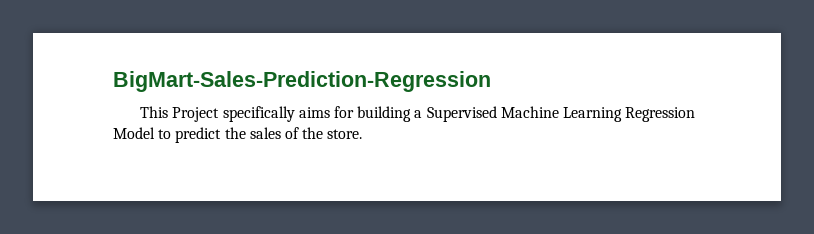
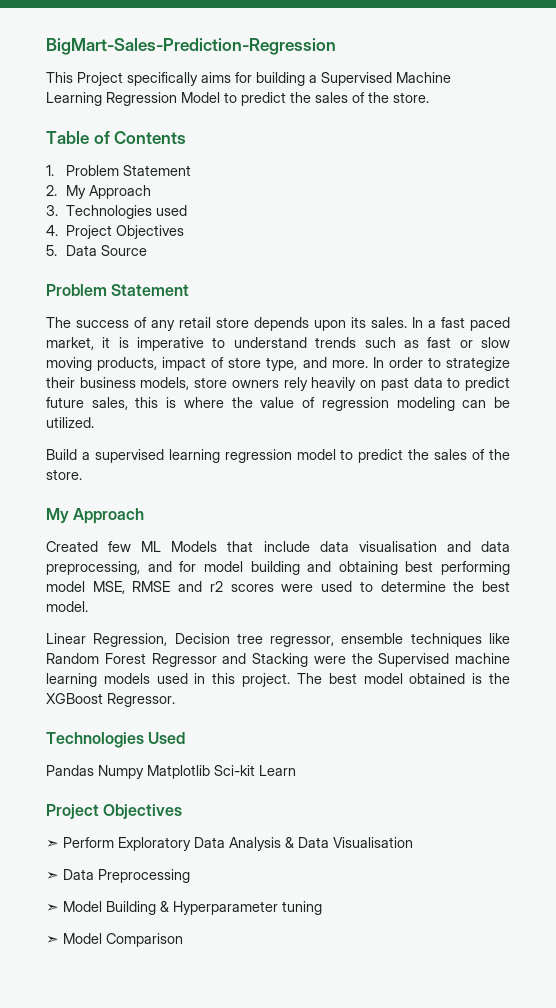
(363, 134) none -> [46,131,187,144] [46,165,192,176] [46,185,152,199] [46,205,188,219] [46,225,185,239] [46,245,148,256] [46,284,190,296] [46,317,510,331] [46,337,511,351] [46,357,510,371] [46,377,511,391] [46,397,511,411] [46,417,94,428] [46,449,511,463] [46,469,82,480] [46,508,145,524] [46,541,510,552] [46,561,510,575] [46,581,511,594] [46,601,88,612] [46,633,510,647] [46,653,510,667] [46,673,510,687] [46,693,175,707] [46,732,186,748] [46,765,296,779] [46,804,183,819] [46,837,413,851] [46,869,190,883] [46,901,322,915] [46,933,183,947] // Table of Contents // 1. Problem Statement // 2. My Approach // 3. Technologies used // 4. Project Objectives // 5. Data Source // Problem Statement // The success of any retail store depends upon its sales. In a fast paced market, it is imperative to understand trends such as fast or slow moving products, impact of store type, and more. In order to strategize their business models, store owners rely heavily on past data to predict future sales, this is where the value of regression modeling can be utilized. // Build a supervised learning regression model to predict the sales of the store. // My Approach // Created few ML Models that include data visualisation and data preprocessing, and for model building and obtaining best performing model MSE, RMSE and r2 scores were used to determine the best model. // Linear Regression, Decision tree regressor, ensemble techniques like Random Forest Regressor and Stacking were the Supervised machine learning models used in this project. The best model obtained is the XGBoost Regressor. // Technologies Used // Pandas Numpy Matplotlib Sci-kit Learn // Project Objectives // ➣ Perform Exploratory Data Analysis & Data Visualisation // ➣ Data Preprocessing // ➣ Model Building & Hyperparameter tuning // ➣ Model Comparison

